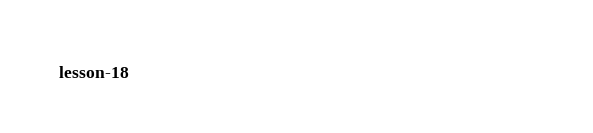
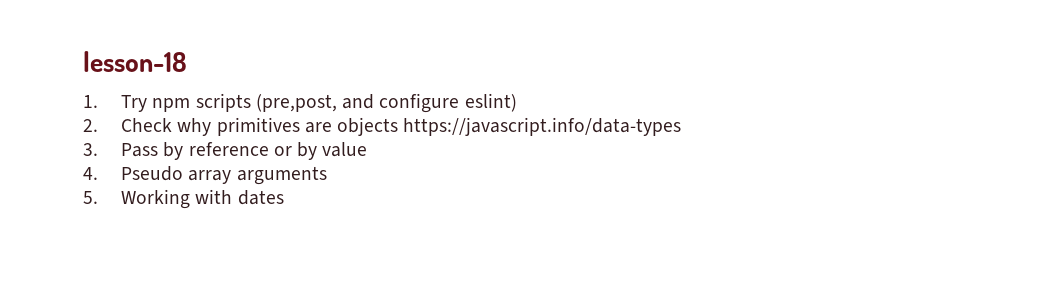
(129, 72) none -> [83,93,517,113] [83,117,682,136] [83,142,368,160] [83,166,327,185] [83,189,284,209] // 1. Try npm scripts (pre,post, and configure eslint) // 2. Check why primitives are objects https://javascript.info/data-types // 3. Pass by reference or by value // 4. Pseudo array arguments // 5. Working with dates

